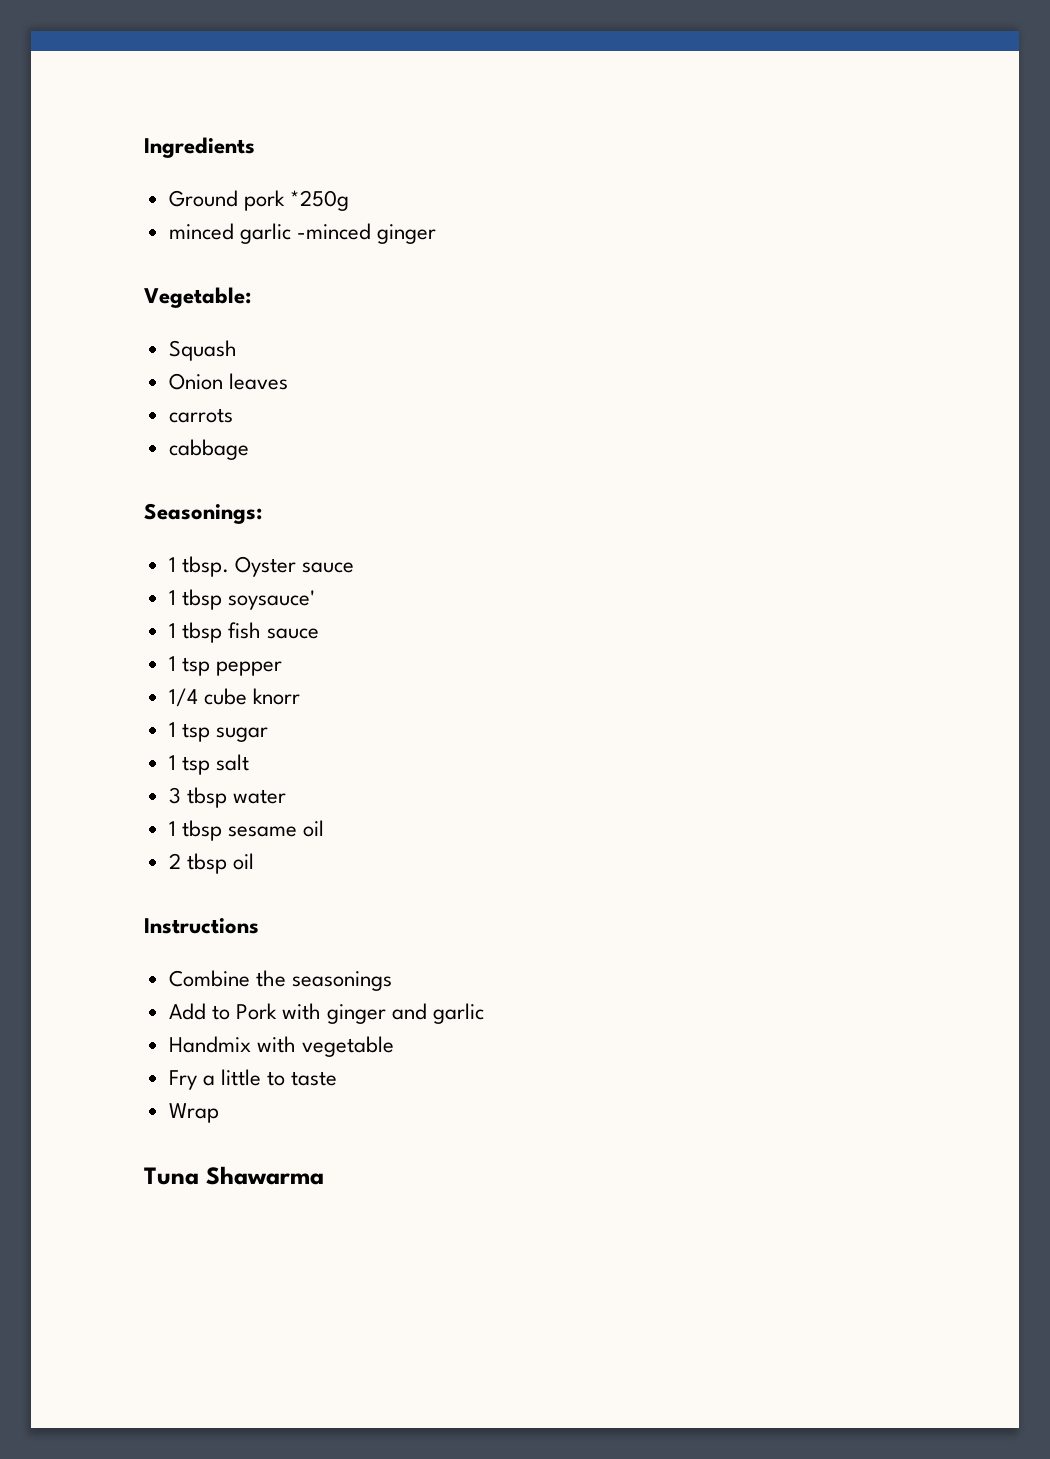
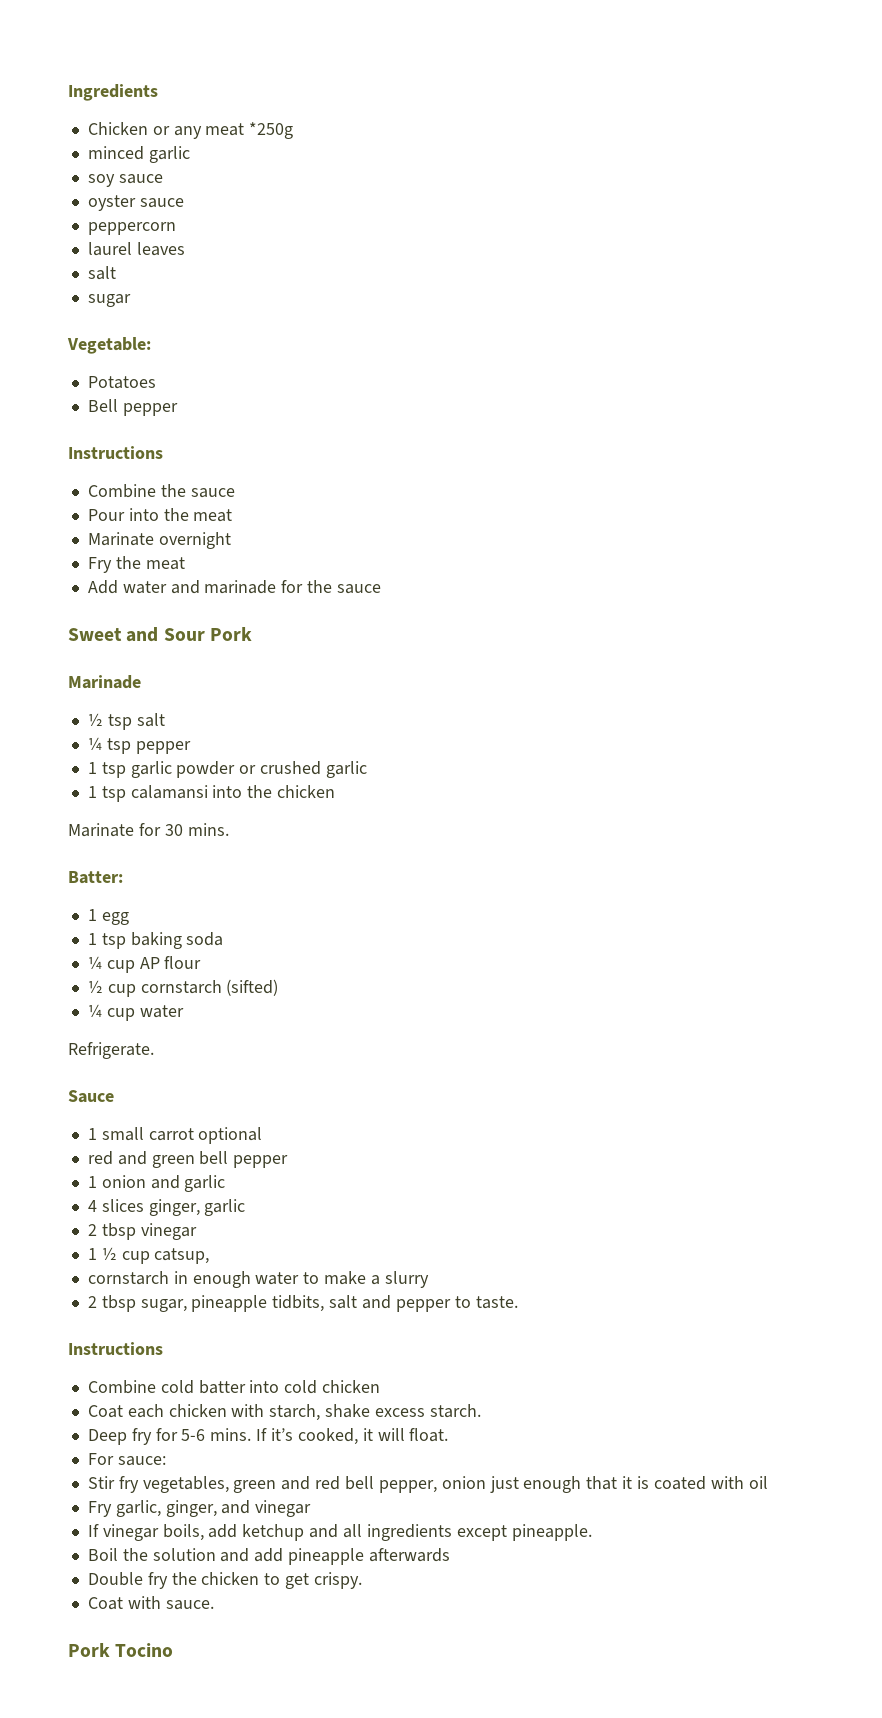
[168,190,285,211] Ground pork -> [87,122,245,139] Chicken or any meat
[296,223,436,244] [144,287,251,308] [168,340,237,361] [168,373,288,390] [168,408,233,423] [168,439,249,460] [144,503,262,524] [168,556,354,577] [168,589,315,610] [168,622,319,643] [168,656,282,676] [168,688,300,707] [168,722,268,742] [168,754,249,775] [168,787,286,808] [168,820,324,841] [168,853,254,874] [144,918,259,934] [168,970,392,991] [168,1003,485,1024] [168,1036,394,1057] [168,1069,338,1090] [168,1103,219,1123] [144,1166,324,1185] -minced ginger // Vegetable: // Squash // Onion leaves // carrots // cabbage // Seasonings: // 1 tbsp. Oyster sauce // 1 tbsp soysauce' // 1 tbsp fish sauce // 1 tsp pepper // 1/4 cube knorr // 1 tsp sugar // 1 tsp salt // 3 tbsp water // 1 tbsp sesame oil // 2 tbsp oil // Instructions // Combine the seasonings // Add to Pork with ginger and garlic // Handmix with vegetable // Fry a little to taste // Wrap // Tuna Shawarma -> [87,174,163,187] [87,195,184,211] [87,222,176,235] [87,242,185,256] [87,266,116,280] [87,294,131,307] [67,337,151,354] [87,376,156,389] [87,399,178,416] [68,446,163,459] [87,484,235,498] [87,508,233,522] [87,532,231,549] [87,556,185,573] [87,580,381,594] [68,627,252,642] [68,675,141,689] [87,713,165,730] [87,737,191,754] [87,761,367,778] [87,785,336,802] [68,823,229,837] [68,871,123,884] [87,909,129,925] [87,932,224,949] [87,956,202,973] [87,979,279,997] [87,1004,184,1021] [68,1042,154,1059] [68,1090,114,1103] [87,1127,263,1144] [87,1151,289,1168] [87,1175,226,1192] [87,1199,246,1216] [87,1223,197,1240] [87,1247,210,1264] [87,1271,429,1288] [87,1295,518,1312] [68,1342,163,1355] [87,1380,381,1394] [87,1404,481,1421] [87,1428,449,1445] [87,1453,166,1466] [87,1476,768,1493] [87,1500,312,1517] [87,1524,592,1541] [87,1548,450,1565] [87,1572,362,1589] [87,1596,214,1610] [68,1643,174,1657] // soy sauce // oyster sauce // peppercorn // laurel leaves // salt // sugar // Vegetable: // Potatoes // Bell pepper // Instructions // Combine the sauce // Pour into the meat // Marinate overnight // Fry the meat // Add water and marinade for the sauce // Sweet and Sour Pork // Marinade // ½ tsp salt // ¼ tsp pepper // 1 tsp garlic powder or crushed garlic // 1 tsp calamansi into the chicken // Marinate for 30 mins. // Batter: // 1 egg // 1 tsp baking soda // ¼ cup AP flour // ½ cup cornstarch (sifted) // ¼ cup water // Refrigerate. // Sauce // 1 small carrot optional // red and green bell pepper // 1 onion and garlic // 4 slices ginger, garlic // 2 tbsp vinegar // 1 ½ cup catsup, // cornstarch in enough water to make a slurry // 2 tbsp sugar, pineapple tidbits, salt and pepper to taste. // Instructions // Combine cold batter into cold chicken // Coat each chicken with starch, shake excess starch. // Deep fry for 5-6 mins. If it’s cooked, it will float. // For sauce: // Stir fry vegetables, green and red bell pepper, onion just enough that it is coated with oil // Fry garlic, ginger, and vinegar // If vinegar boils, add ketchup and all ingredients except pineapple. // Boil the solution and add pineapple afterwards // Double fry the chicken to get crispy. // Coat with sauce. // Pork Tocino

